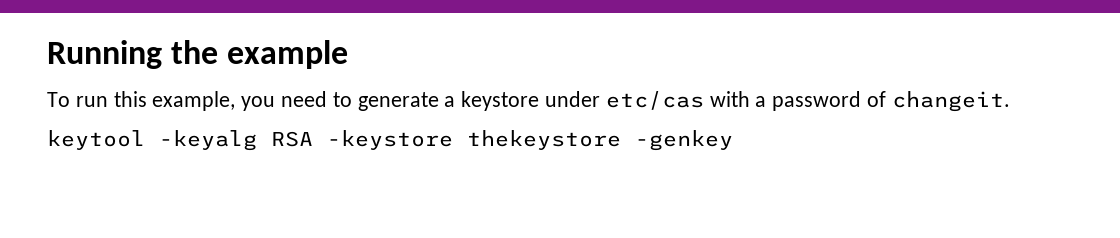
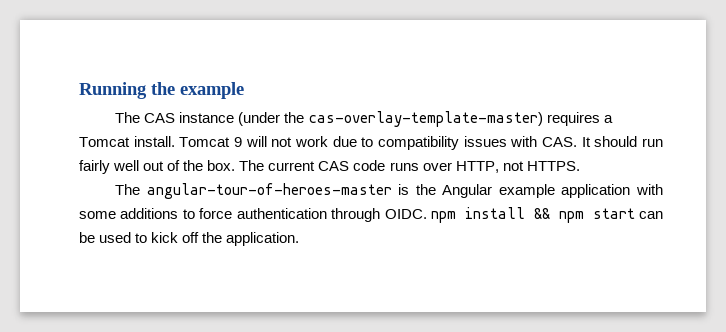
[47,91,1010,112] [47,130,733,151] To run this example, you need to generate a keystore under etc/cas with a password of changeit. // keytool -keyalg RSA -keystore thekeystore -genkey -> [115,111,613,127] [79,136,663,150] [79,160,580,174] [115,183,664,199] [79,207,663,223] [79,232,300,246] The CAS instance (under the cas-overlay-template-master) requires a Tomcat install. Tomcat 9 will not work due to compatibility issues with CAS. It should run fairly well out of the box. The current CAS code runs over HTTP, not HTTPS. // The angular-tour-of-heroes-master is the Angular example application with some additions to force authentication through OIDC. npm install && npm start can be used to kick off the application.

